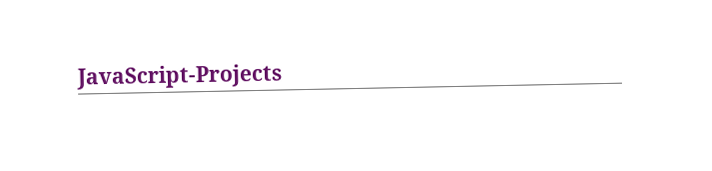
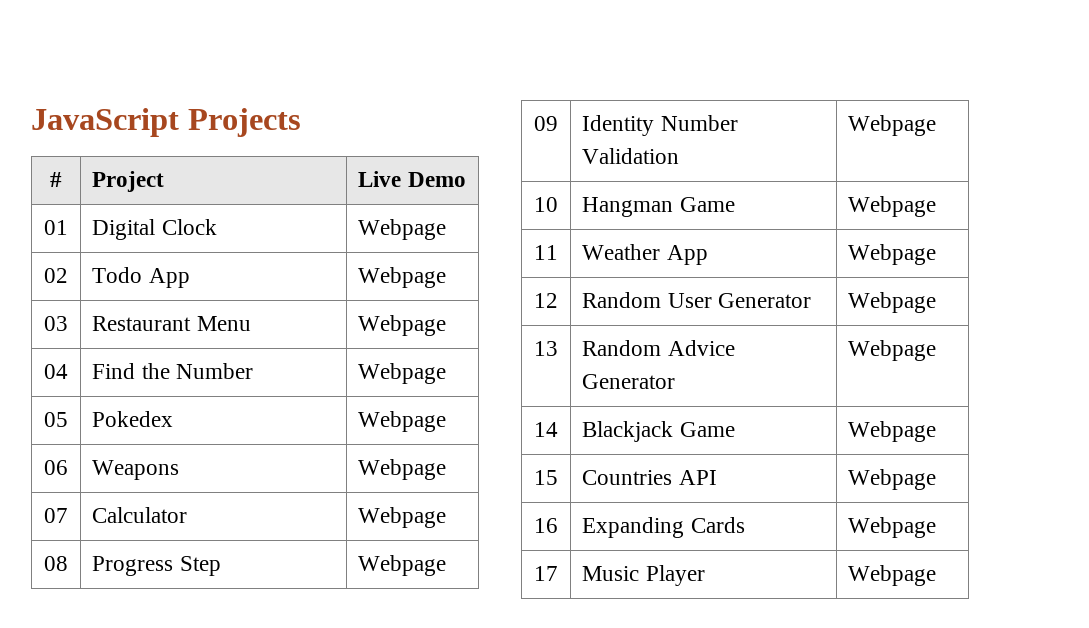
[76,63,282,90] JavaScript-Projects -> [31,108,301,137] [50,172,62,187] [92,171,165,192] [358,171,466,187] [44,220,68,235] [92,219,217,240] [358,219,447,240] [44,268,68,283] [92,267,190,288] [358,267,447,288] [44,316,68,331] [92,316,251,331] [358,315,447,336] [44,364,68,379] [92,363,253,379] [358,363,447,384] [44,412,68,427] [92,411,174,427] [358,411,447,432] [44,460,68,475] [92,460,180,480] [358,459,447,480] [44,508,68,523] [92,507,188,523] [358,507,447,528] [44,556,68,571] [92,556,221,576] [358,555,447,576] [534,116,558,131] [582,115,738,136] [582,148,680,164] [848,115,937,136] [534,197,558,212] [582,197,735,217] [848,196,937,217] [534,245,558,260] [582,244,708,265] [848,244,937,265] [534,293,558,308] [582,292,811,308] [848,292,937,313] [534,341,558,356] [582,340,735,356] [582,374,676,389] [848,340,937,361] [534,422,558,437] [582,421,735,442] [848,421,937,442] [534,470,558,485] [582,470,717,485] [848,469,937,490] [534,518,558,533] [582,517,745,538] [848,517,937,538] [534,566,558,581] [582,565,705,586] [848,565,937,586] JavaScript Projects // # | Project | Live Demo // 01 | Digital Clock | Webpage // 02 | Todo App | Webpage // 03 | Restaurant Menu | Webpage // 04 | Find the Number | Webpage // 05 | Pokedex | Webpage // 06 | Weapons | Webpage // 07 | Calculator | Webpage // 08 | Progress Step | Webpage // 09 | Identity Number Validation | Webpage // 10 | Hangman Game | Webpage // 11 | Weather App | Webpage // 12 | Random User Generator | Webpage // 13 | Random Advice Generator | Webpage // 14 | Blackjack Game | Webpage // 15 | Countries API | Webpage // 16 | Expanding Cards | Webpage // 17 | Music Player | Webpage

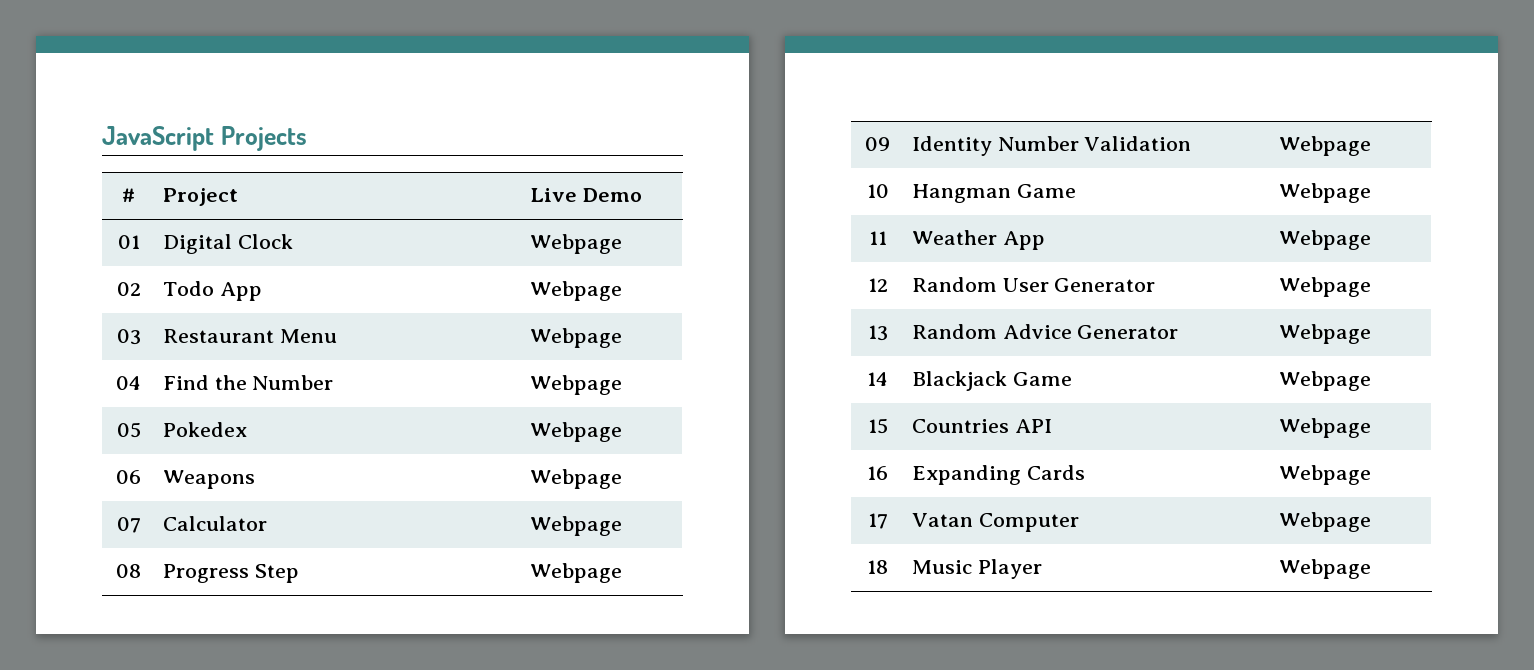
(558, 573) none -> [911,513,1079,532] [1278,512,1371,532] [867,560,888,574] | Vatan Computer | Webpage // 18

